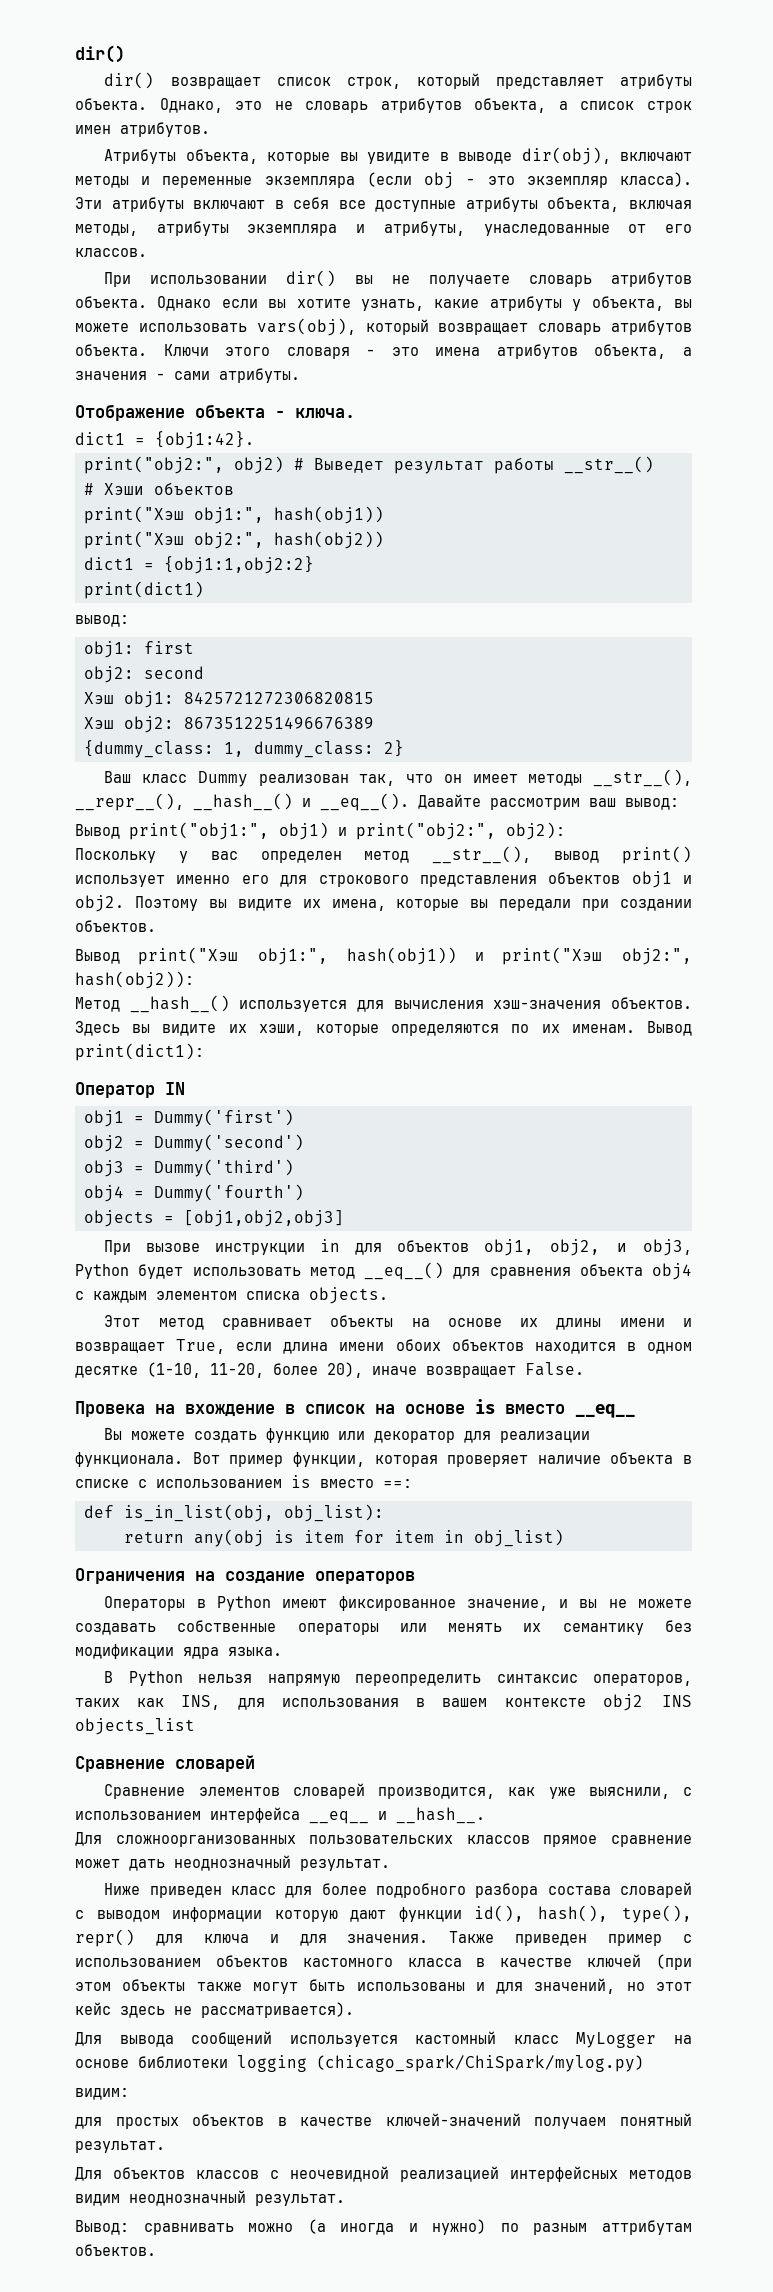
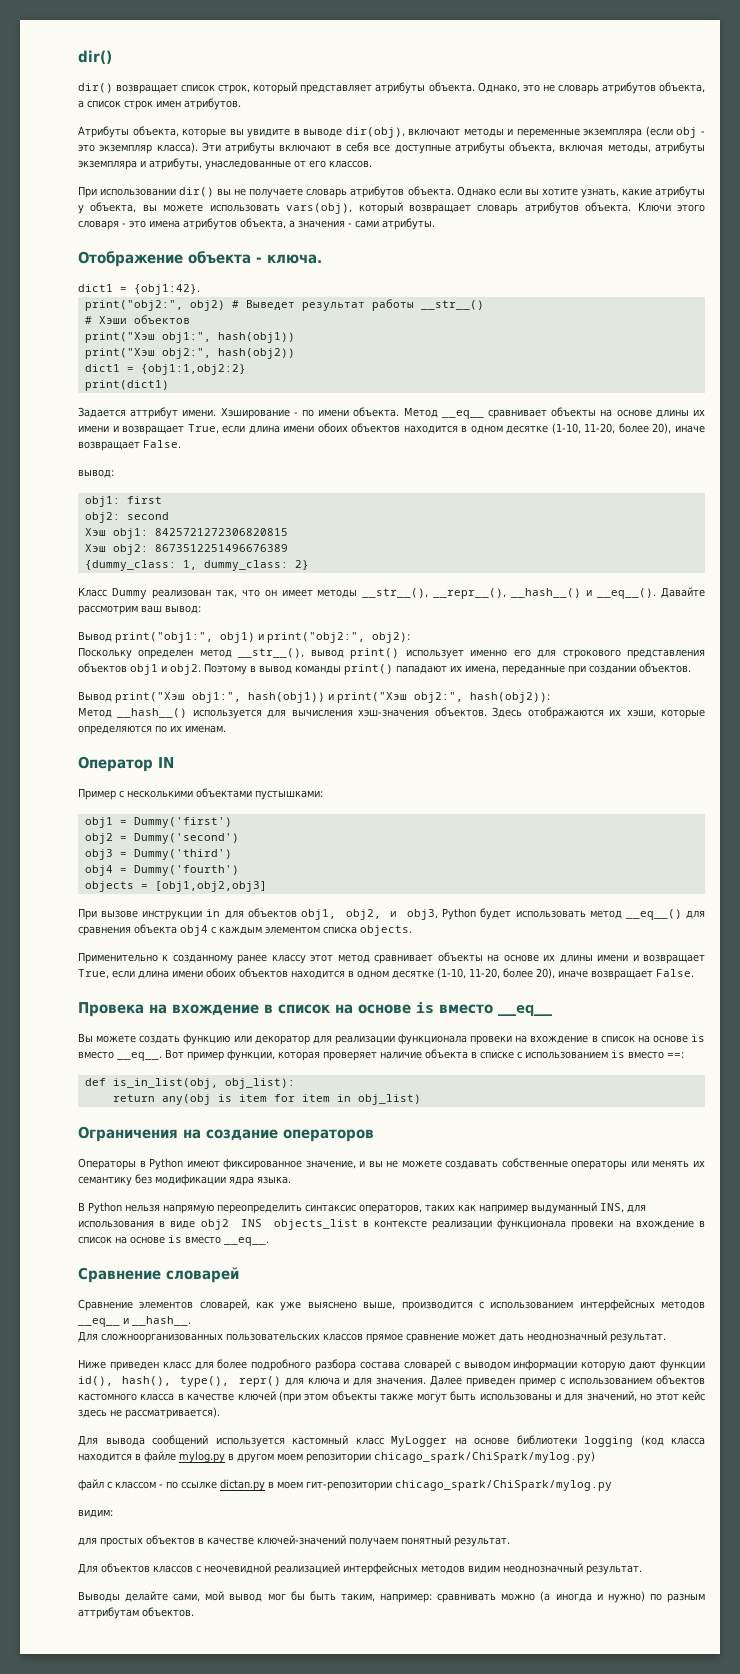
(204, 590) none -> [78,407,705,419] [78,423,705,435] [78,440,181,451] // Задается аттрибут имени. Хэширование - по имени объекта. Метод __eq__ сравнивает объекты на основе длины их имени и возвращает True, если длина имени обоих объектов находится в одном десятке (1-10, 11-20, более 20), иначе возвращает False.
[104,771,188,783] Ваш класс -> [78,587,107,597] Класс
[178,851,238,863] у вас -> (132, 653) none
[208,899,572,911] вы видите их имена, которые вы передали -> [250,664,565,675] в вывод команды print() пападают их имена, переданные
[132,1024,217,1036] вы видите -> [527,707,604,719] отображаются
[647,1021,692,1036] [75,1043,204,1061] Вывод print(dict1): -> (226, 729) none
(185, 1088) none -> [78,788,323,800] // Пример с несколькими объектами пустышками:
[104,1315,141,1327] Этот -> [78,952,334,964] Применительно к созданному ранее классу этот
[75,1452,183,1467] функционала. -> [398,1033,705,1045] [78,1051,162,1061] функционала провеки на вхождение в список на основе is вместо __eq__.
(165, 1702) none -> [479,1202,597,1214] например выдуманный
[442,1698,586,1707] вашем контексте -> [170,1220,196,1229] виде
[75,1755,255,1772] [104,1783,692,1799] [75,1807,300,1823] // Сравнение словарей // Сравнение элементов словарей производится, как уже выяснили, с использованием интерфейса -> [362,1218,705,1230] [78,1235,269,1246] [78,1267,239,1283] [78,1299,706,1311] в контексте реализации функционала провеки на вхождение в список на основе is вместо __eq__. // Сравнение словарей // Сравнение элементов словарей, как уже выяснено выше, производится с использованием интерфейсных методов
[449,1931,495,1943] Также -> [430,1375,463,1386] Далее
[316,2055,644,2072] (chicago_spark/ChiSpark/mylog.py) -> [640,1435,705,1446] [78,1451,595,1463] [78,1479,612,1491] (код класса находится в файле mylog.py в другом моем репозитории chicago_spark/ChiSpark/mylog.py) // файл с классом - по ссылке dictan.py в моем гит-репозитории chicago_spark/ChiSpark/mylog.py
[75,2220,129,2235] Вывод: -> [78,1591,433,1603] Выводы делайте сами, мой вывод мог бы быть таким, например:

